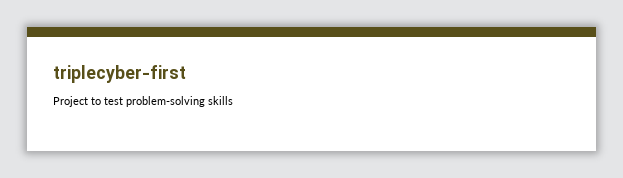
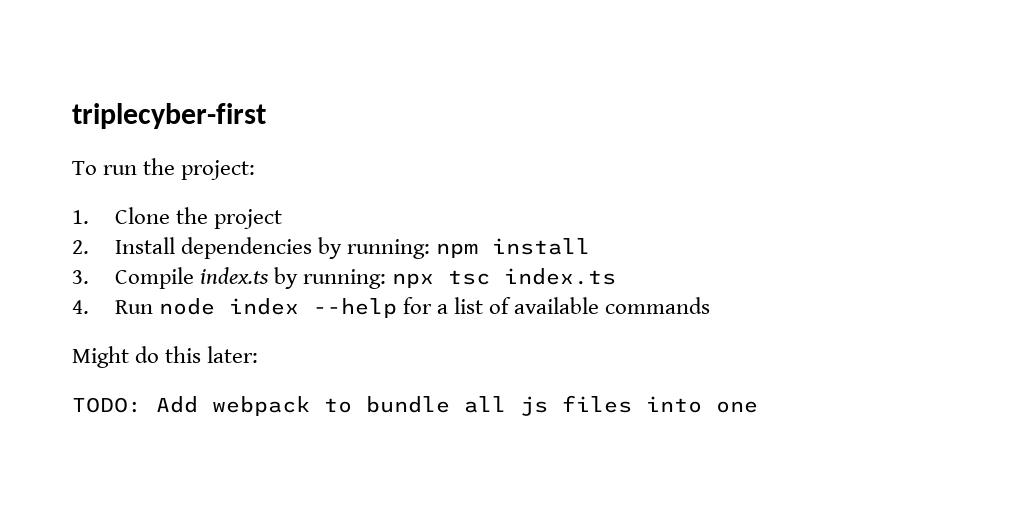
[53,96,233,107] Project to test problem-solving skills -> [72,158,256,180] [72,207,282,229] [72,237,590,259] [72,267,616,289] [72,297,711,318] [72,346,259,368] [72,395,758,416] To run the project: // 1. Clone the project // 2. Install dependencies by running: npm install // 3. Compile index.ts by running: npx tsc index.ts // 4. Run node index --help for a list of available commands // Might do this later: // TODO: Add webpack to bundle all js files into one

